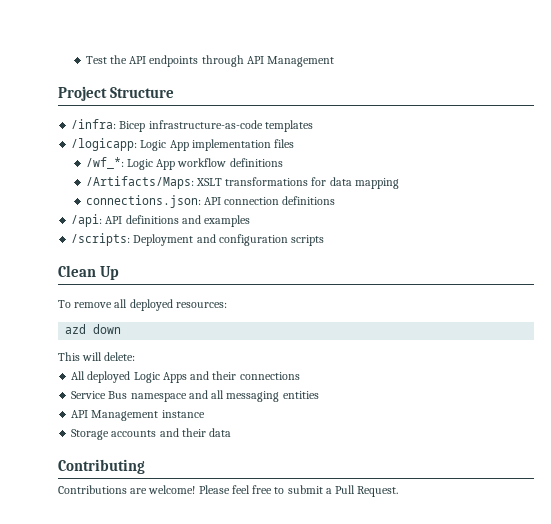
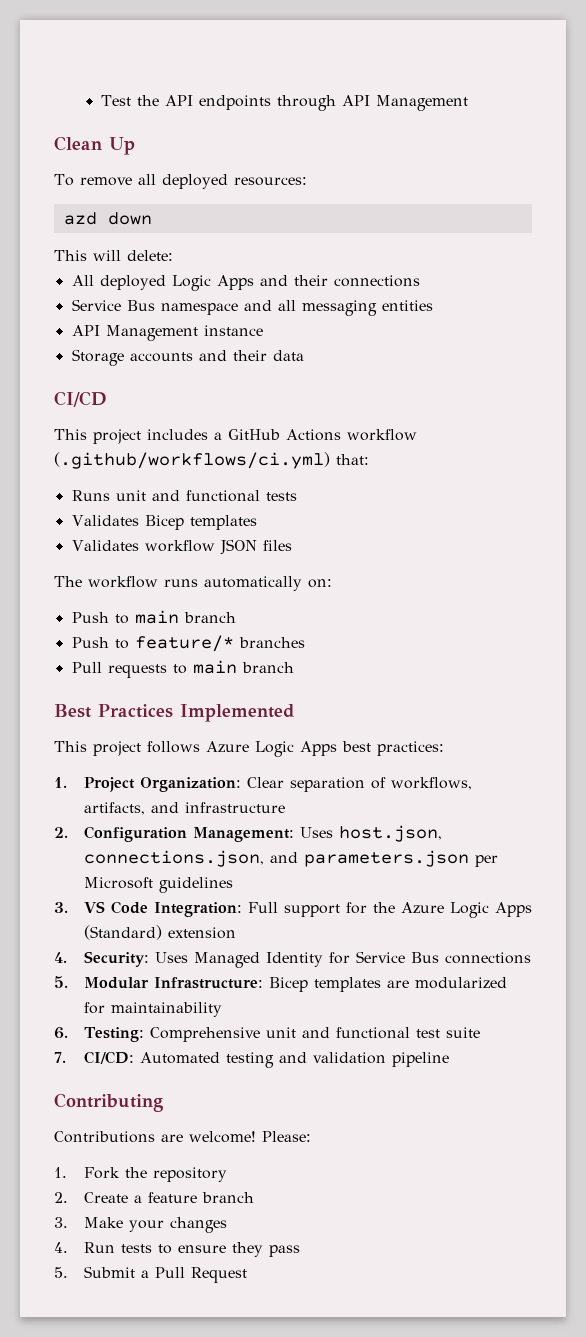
[58,86,175,101] [71,119,313,132] [71,138,295,151] [85,157,283,170] [85,176,399,189] [85,195,336,208] [71,214,251,227] [71,233,325,246] // Project Structure // /infra: Bicep infrastructure-as-code templates // /logicapp: Logic App implementation files // /wf_*: Logic App workflow definitions // /Artifacts/Maps: XSLT transformations for data mapping // connections.json: API connection definitions // /api: API definitions and examples // /scripts: Deployment and configuration scripts -> (469, 103) none
[58,459,145,474] [58,485,323,494] Contributing // Contributions are welcome! Please feel free to submit -> [54,391,107,407] [54,429,417,444] [54,452,369,469] [71,490,297,502] [71,515,257,530] [71,539,292,555] [54,576,332,591] [71,610,236,624] [71,635,305,652] [71,660,294,678] [54,704,295,722] [54,741,444,757] [54,777,472,792] [83,802,285,815] [54,825,442,842] [83,850,498,867] [83,877,233,893] [54,901,532,918] [83,925,236,940] [54,951,531,968] [54,976,507,992] [83,1002,222,1017] [54,1027,481,1042] [54,1051,449,1068] [54,1093,163,1112] [54,1131,311,1143] [54,1167,227,1182] [54,1192,254,1203] [54,1217,227,1233] [54,1242,300,1257] [54,1266,135,1278] CI/CD // This project includes a GitHub Actions workflow (.github/workflows/ci.yml) that: // Runs unit and functional tests // Validates Bicep templates // Validates workflow JSON files // The workflow runs automatically on: // Push to main branch // Push to feature/* branches // Pull requests to main branch // Best Practices Implemented // This project follows Azure Logic Apps best practices: // 1. Project Organization: Clear separation of workflows, artifacts, and infrastructure // 2. Configuration Management: Uses host.json, connections.json, and parameters.json per Microsoft guidelines // 3. VS Code Integration: Full support for the Azure Logic Apps (Standard) extension // 4. Security: Uses Managed Identity for Service Bus connections // 5. Modular Infrastructure: Bicep templates are modularized for maintainability // 6. Testing: Comprehensive unit and functional test suite // 7. CI/CD: Automated testing and validation pipeline // Contributing // Contributions are welcome! Please: // 1. Fork the repository // 2. Create a feature branch // 3. Make your changes // 4. Run tests to ensure they pass // 5. Submit
[357,486,399,497] Request. -> [190,1267,247,1283] Request

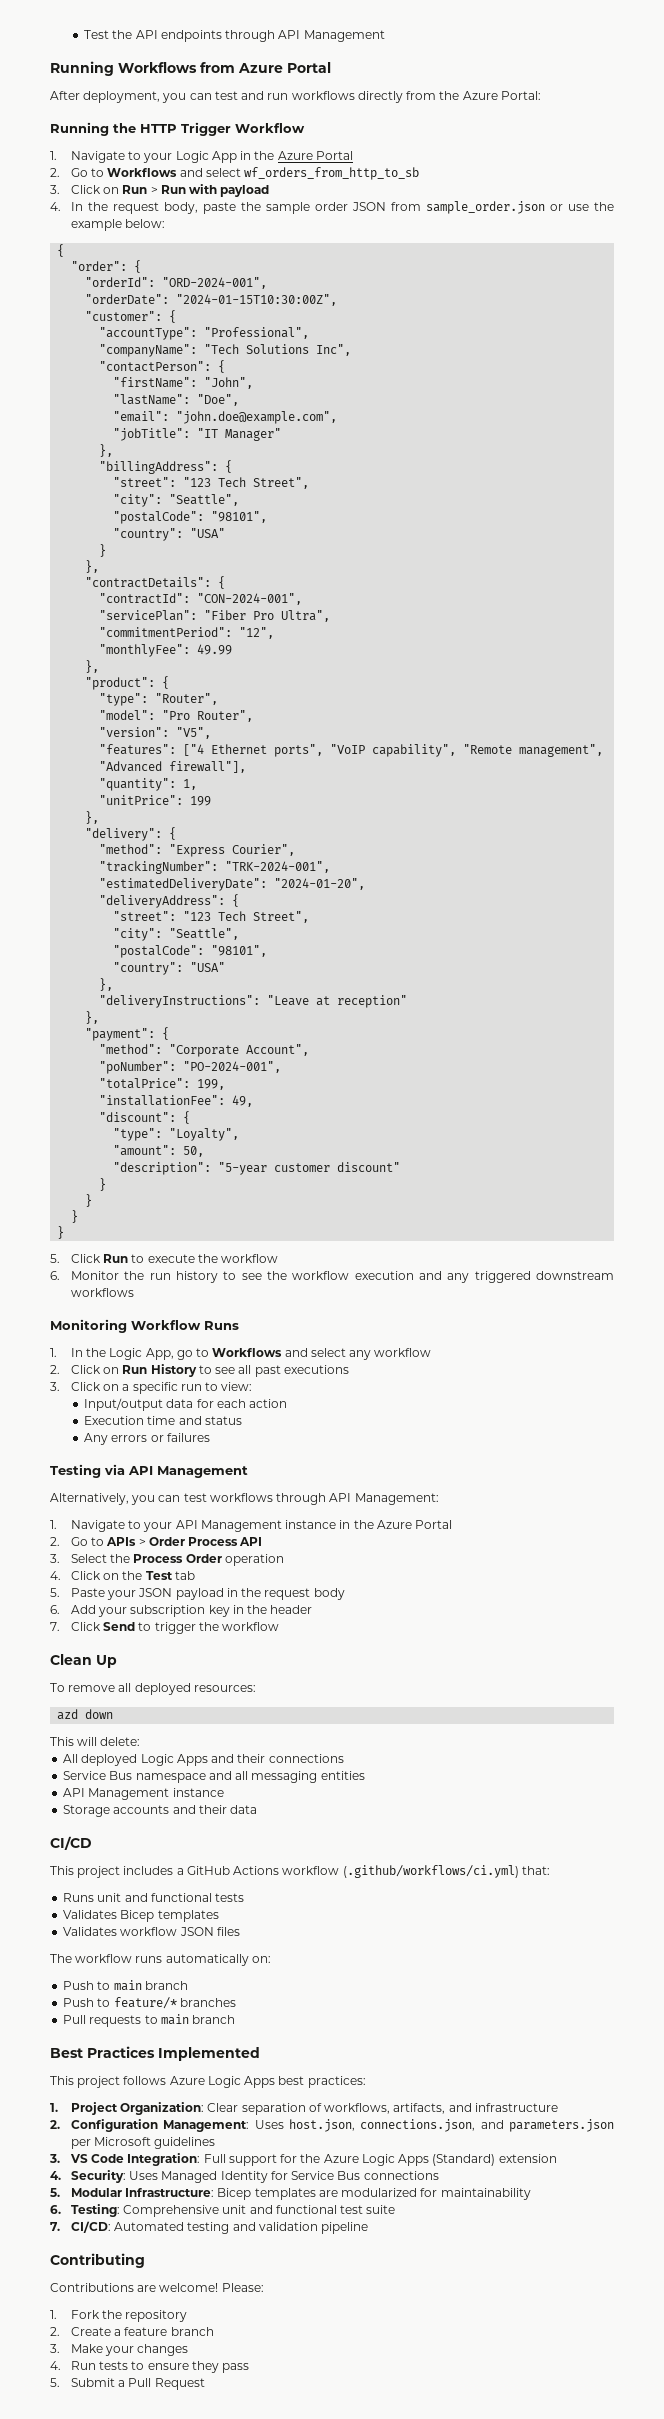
(469, 103) none -> [50,61,331,76] [50,91,541,103] [50,122,305,136] [50,151,353,163] [50,167,420,180] [50,184,270,197] [50,201,614,214] [70,219,166,231] [57,244,65,257] [71,260,142,273] [85,277,268,289] [85,294,338,306] [85,310,177,323] [99,327,310,340] [99,344,352,357] [99,360,226,373] [113,377,254,389] [113,394,240,406] [113,411,338,424] [113,428,282,441] [99,444,114,457] [99,460,233,474] [113,477,310,489] [113,494,240,507] [113,511,268,524] [113,528,226,541] [99,544,107,557] [85,560,100,573] [85,576,226,589] [99,593,303,605] [99,610,331,622] [99,627,275,639] [99,644,233,657] [85,660,100,673] [85,676,170,690] [99,693,219,706] [99,710,254,722] [99,727,212,739] [99,744,604,757] [99,761,247,773] [99,778,198,791] [99,795,212,806] [85,811,100,824] [85,827,177,841] [99,844,296,857] [99,861,331,874] [99,878,366,891] [99,894,240,908] [113,911,310,923] [113,928,240,941] [113,945,268,958] [113,962,226,975] [99,978,114,991] [99,995,408,1008] [85,1011,100,1024] [85,1027,170,1041] [99,1044,310,1057] [99,1061,282,1074] [99,1078,226,1090] [99,1095,254,1107] [99,1111,191,1124] [113,1128,240,1141] [113,1145,205,1157] [113,1162,401,1175] [99,1178,107,1191] [85,1194,93,1207] [71,1210,79,1223] [57,1226,65,1239] [50,1254,279,1263] [50,1271,614,1283] [70,1288,134,1297] [50,1319,239,1333] [50,1348,432,1360] [50,1364,349,1377] [50,1382,253,1394] [84,1398,288,1411] [84,1416,242,1425] [84,1433,210,1445] [50,1464,248,1478] [50,1493,439,1505] [50,1520,453,1532] [50,1537,263,1546] [50,1554,284,1566] [50,1571,195,1580] [50,1588,345,1600] [50,1605,313,1617] [50,1622,280,1634] // Running Workflows from Azure Portal // After deployment, you can test and run workflows directly from the Azure Portal: // Running the HTTP Trigger Workflow // 1. Navigate to your Logic App in the Azure Portal // 2. Go to Workflows and select wf_orders_from_http_to_sb // 3. Click on Run > Run with payload // 4. In the request body, paste the sample order JSON from sample_order.json or use the example below: // { // "order": { // "orderId": "ORD-2024-001", // "orderDate": "2024-01-15T10:30:00Z", // "customer": { // "accountType": "Professional", // "companyName": "Tech Solutions Inc", // "contactPerson": { // "firstName": "John", // "lastName": "Doe", // "email": "john.doe@example.com", // "jobTitle": "IT Manager" // }, // "billingAddress": { // "street": "123 Tech Street", // "city": "Seattle", // "postalCode": "98101", // "country": "USA" // } // }, // "contractDetails": { // "contractId": "CON-2024-001", // "servicePlan": "Fiber Pro Ultra", // "commitmentPeriod": "12", // "monthlyFee": 49.99 // }, // "product": { // "type": "Router", // "model": "Pro Router", // "version": "V5", // "features": ["4 Ethernet ports", "VoIP capability", "Remote management", "Advanced firewall"], // "quantity": 1, // "unitPrice": 199 // }, // "delivery": { // "method": "Express Courier", // "trackingNumber": "TRK-2024-001", // "estimatedDeliveryDate": "2024-01-20", // "deliveryAddress": { // "street": "123 Tech Street", // "city": "Seattle", // "postalCode": "98101", // "country": "USA" // }, // "deliveryInstructions": "Leave at reception" // }, // "payment": { // "method": "Corporate Account", // "poNumber": "PO-2024-001", // "totalPrice": 199, // "installationFee": 49, // "discount": { // "type": "Loyalty", // "amount": 50, // "description": "5-year customer discount" // } // } // } // } // 5. Click Run to execute the workflow // 6. Monitor the run history to see the workflow execution and any triggered downstream workflows // Monitoring Workflow Runs // 1. In the Logic App, go to Workflows and select any workflow // 2. Click on Run History to see all past executions // 3. Click on a specific run to view: // Input/output data for each action // Execution time and status // Any errors or failures // Testing via API Management // Alternatively, you can test workflows through API Management: // 1. Navigate to your API Management instance in the Azure Portal // 2. Go to APIs > Order Process API // 3. Select the Process Order operation // 4. Click on the Test tab // 5. Paste your JSON payload in the request body // 6. Add your subscription key in the header // 7. Click Send to trigger the workflow

